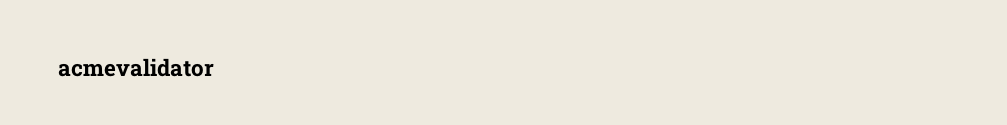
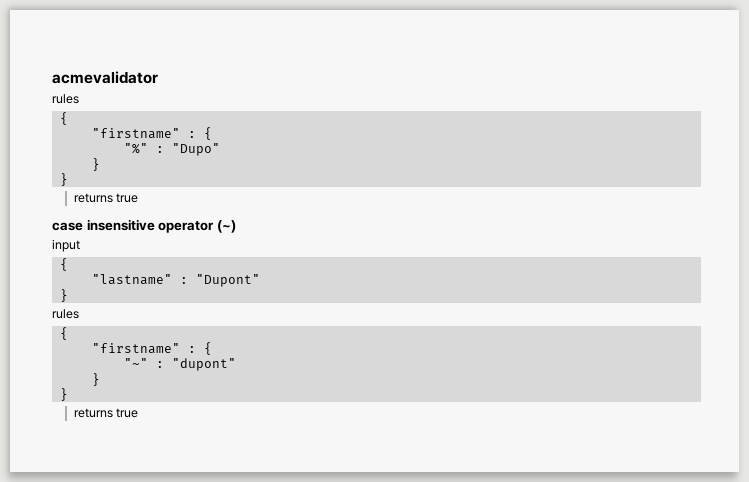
(214, 67) none -> [52,94,79,104] [59,112,68,125] [91,127,212,140] [123,143,220,156] [91,158,100,171] [59,173,68,186] [73,193,139,203] [52,219,236,233] [52,239,80,252] [59,258,68,271] [91,274,260,287] [59,289,68,302] [52,309,79,319] [59,327,68,340] [91,342,212,355] [123,358,236,371] [91,373,100,386] [59,388,68,401] [73,408,139,418] // rules // { // "firstname" : { // "%" : "Dupo" // } // } // returns true // case insensitive operator (~) // input // { // "lastname" : "Dupont" // } // rules // { // "firstname" : { // "~" : "dupont" // } // } // returns true

